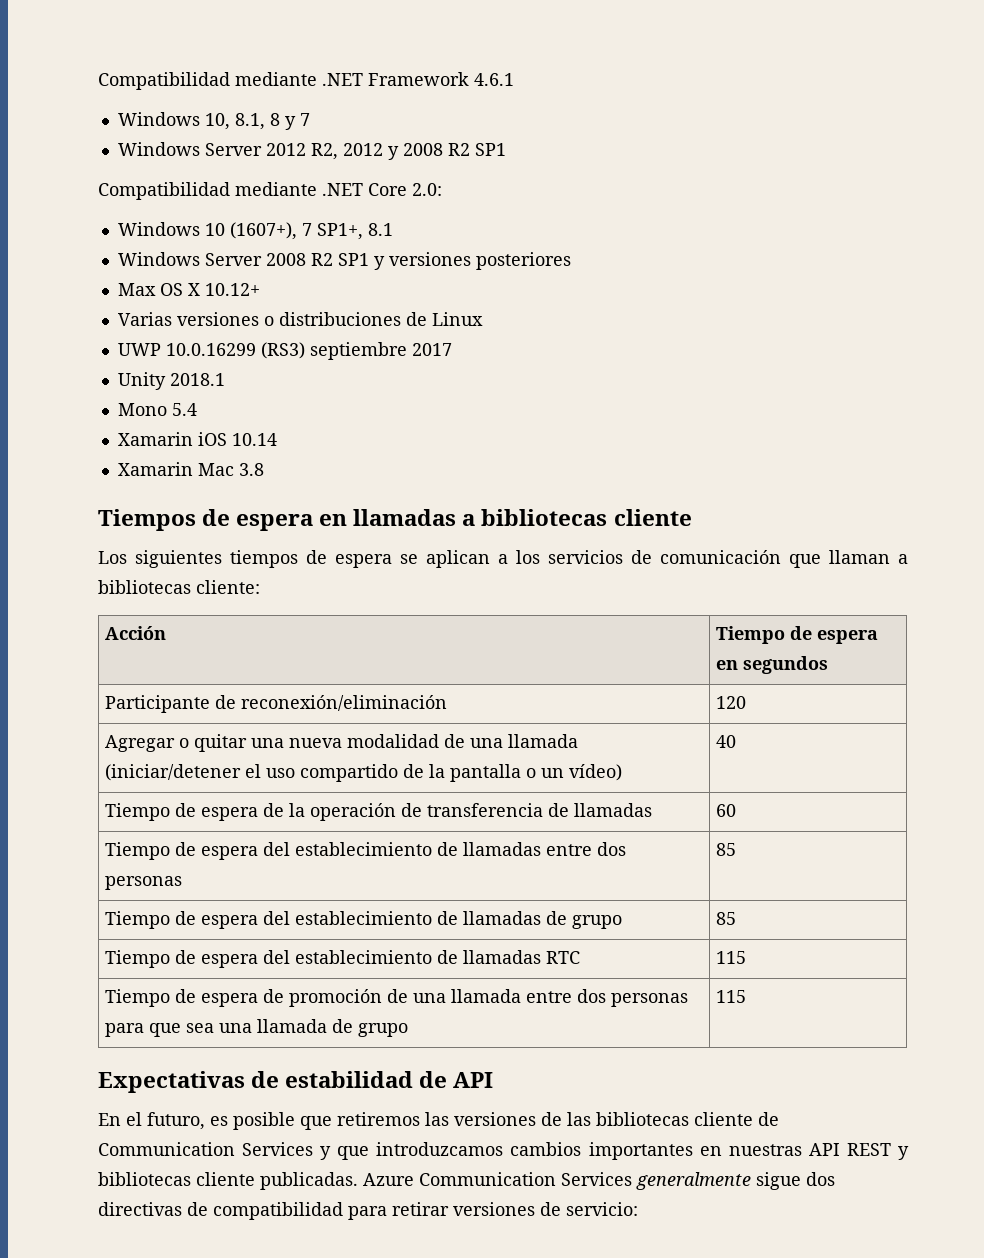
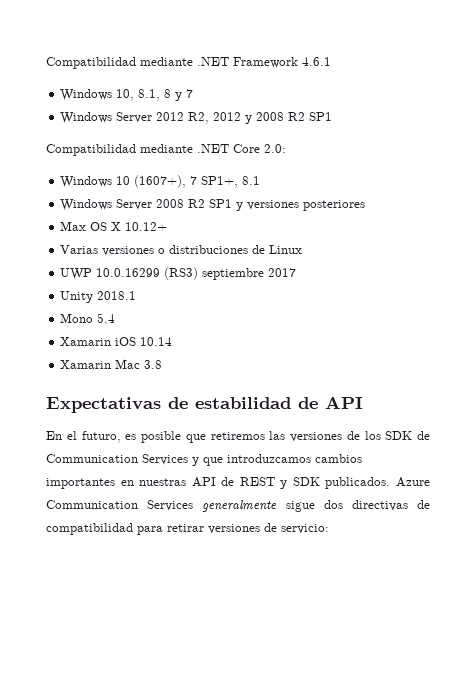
[98,509,692,531] [98,550,908,568] [98,580,260,594] [105,626,167,640] [716,626,879,644] [716,656,829,674] [105,695,448,713] [716,696,747,709] [105,734,579,752] [105,764,623,782] [716,735,737,748] [105,803,653,821] [716,804,737,817] [105,842,627,860] [105,876,183,890] [716,843,737,856] [105,911,623,929] [716,912,737,925] [105,950,581,968] [716,951,747,964] [105,989,689,1007] [105,1019,409,1037] [716,990,747,1003] // Tiempos de espera en llamadas a bibliotecas cliente // Los siguientes tiempos de espera se aplican a los servicios de comunicación que llaman a bibliotecas cliente: // Acción | Tiempo de espera en segundos // Participante de reconexión/eliminación | 120 // Agregar o quitar una nueva modalidad de una llamada (iniciar/detener el uso compartido de la pantalla o un vídeo) | 40 // Tiempo de espera de la operación de transferencia de llamadas | 60 // Tiempo de espera del establecimiento de llamadas entre dos personas | 85 // Tiempo de espera del establecimiento de llamadas de grupo | 85 // Tiempo de espera del establecimiento de llamadas RTC | 115 // Tiempo de espera de promoción de una llamada entre dos personas para que sea una llamada de grupo | 115 -> (163, 364) none
[567,1112,753,1126] las bibliotecas cliente -> [364,431,413,440] los SDK
(840, 1149) none -> [221,477,235,486] de
[98,1172,358,1190] bibliotecas cliente publicadas. -> [292,477,391,489] SDK publicados.

